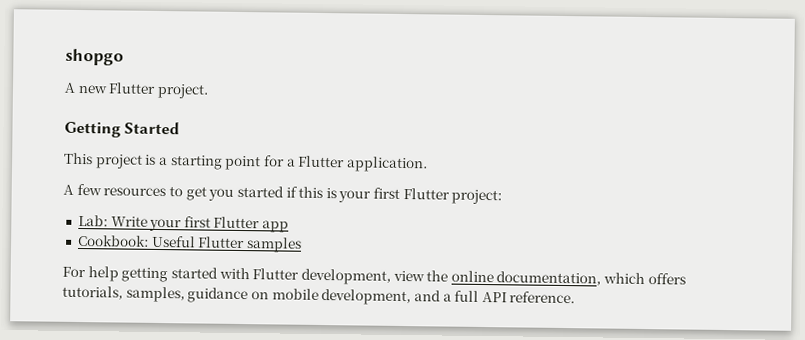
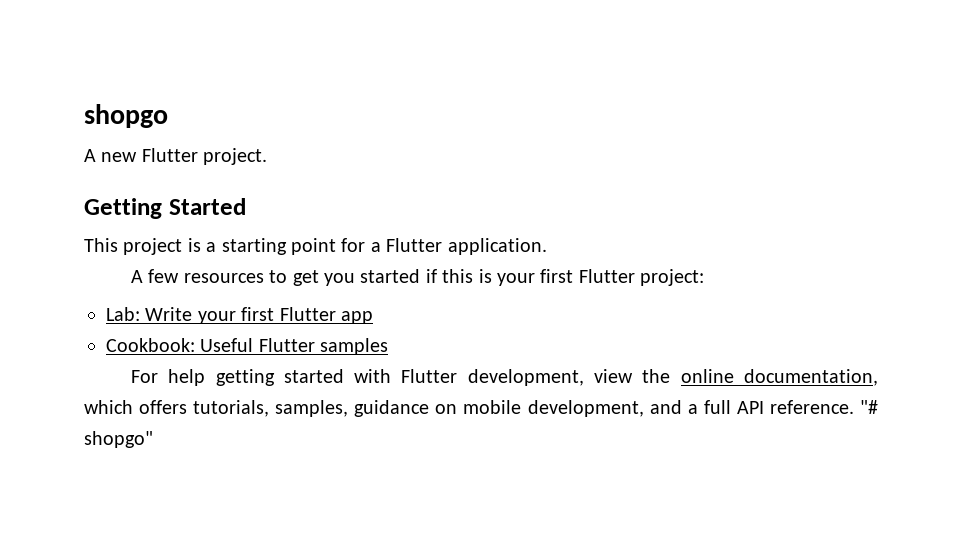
(576, 297) none -> [860,400,879,414] [84,431,153,448] "# shopgo"

